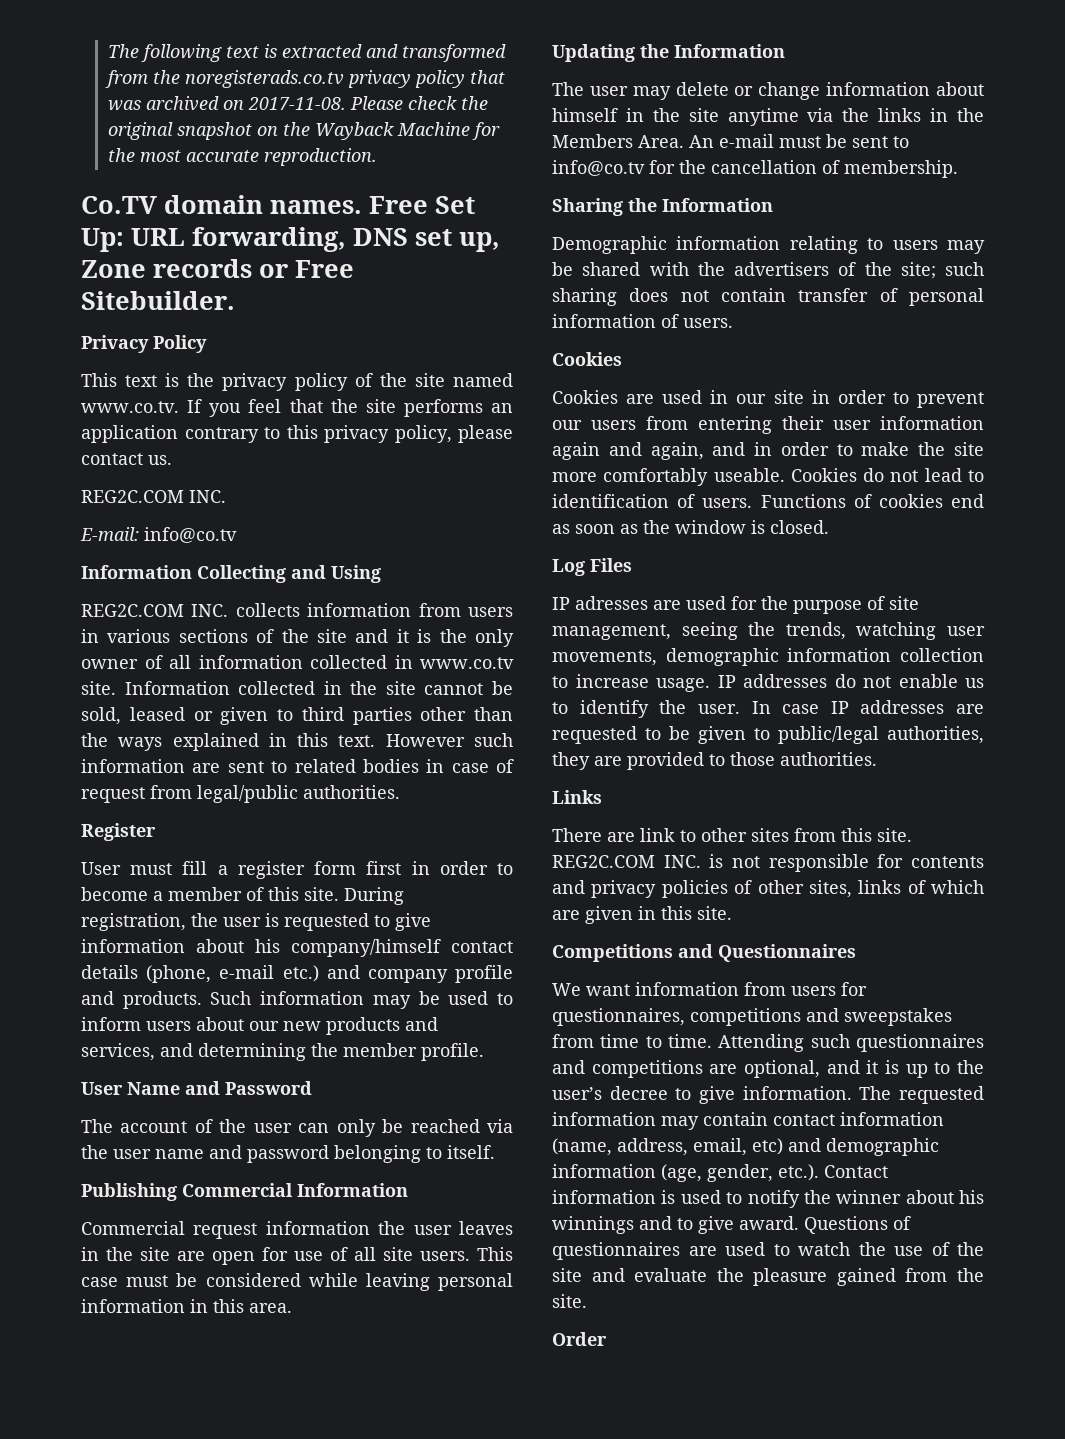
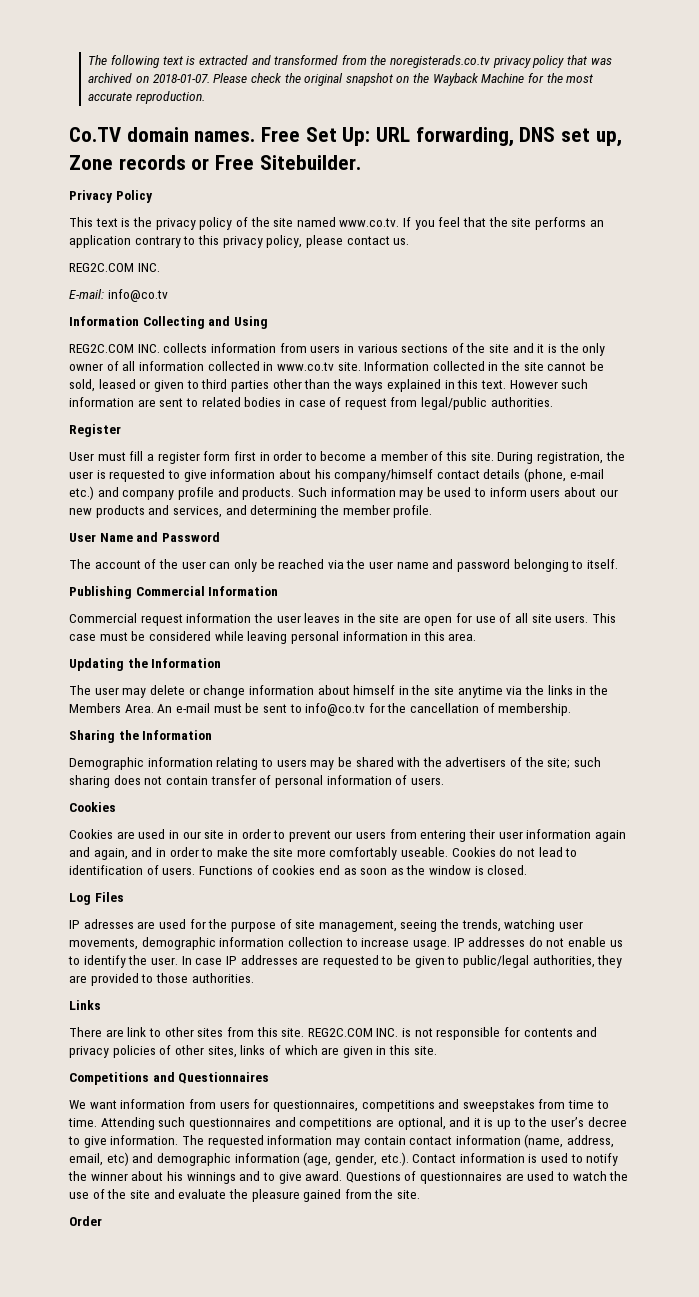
[247,97,346,110] 2017-11-08. -> [152,74,210,83] 2018-01-07.

